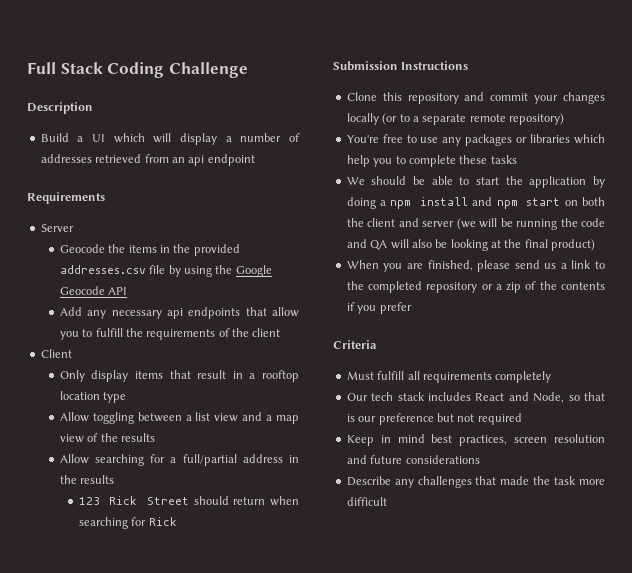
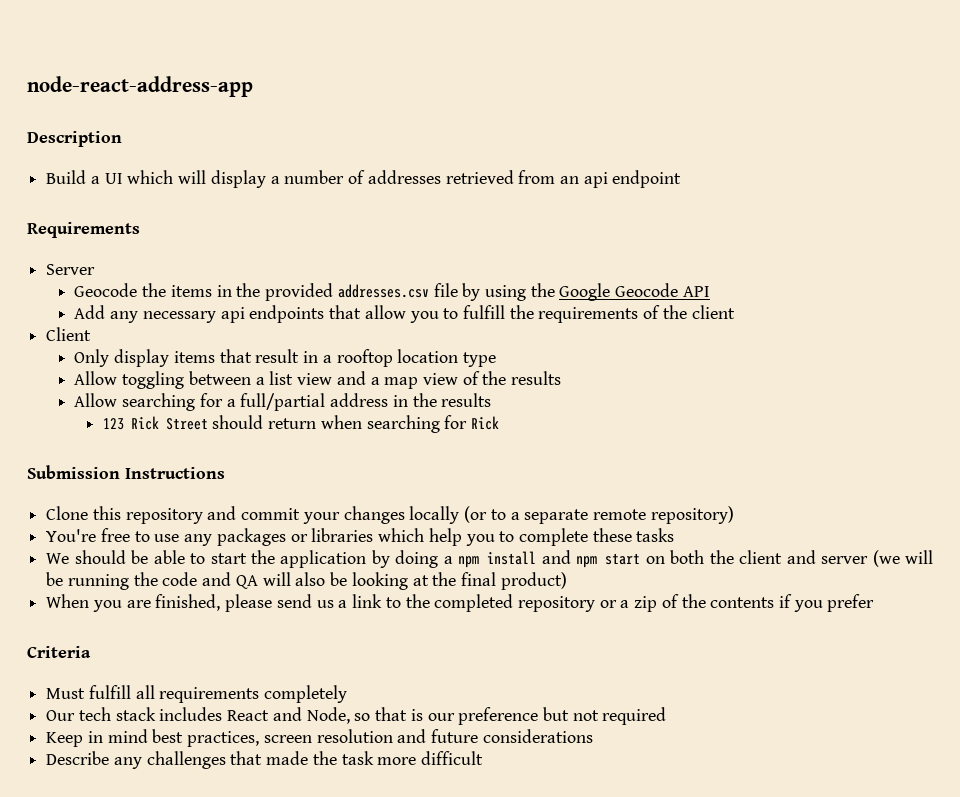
[27,62,248,78] Full Stack Coding Challenge -> [27,76,253,97] node-react-address-app

